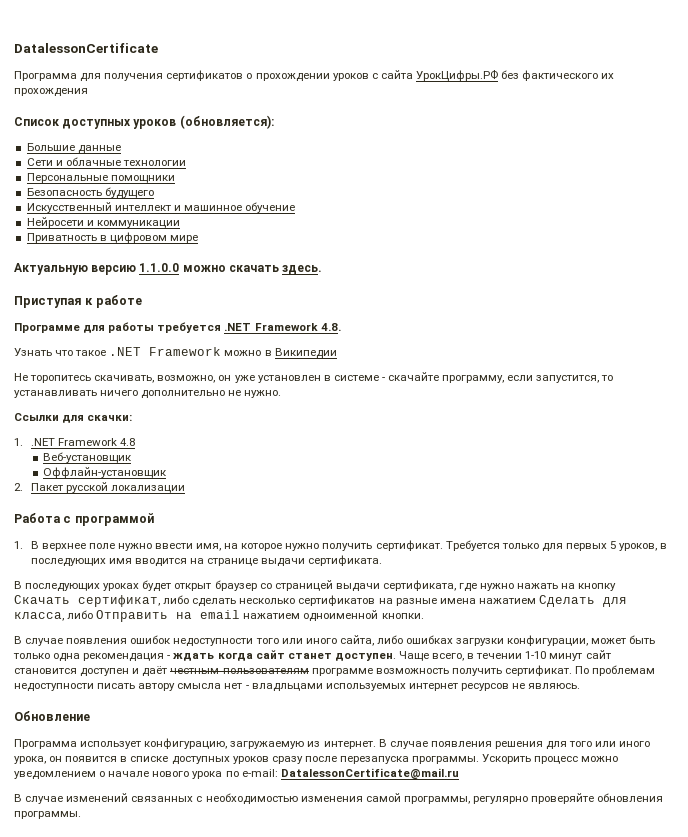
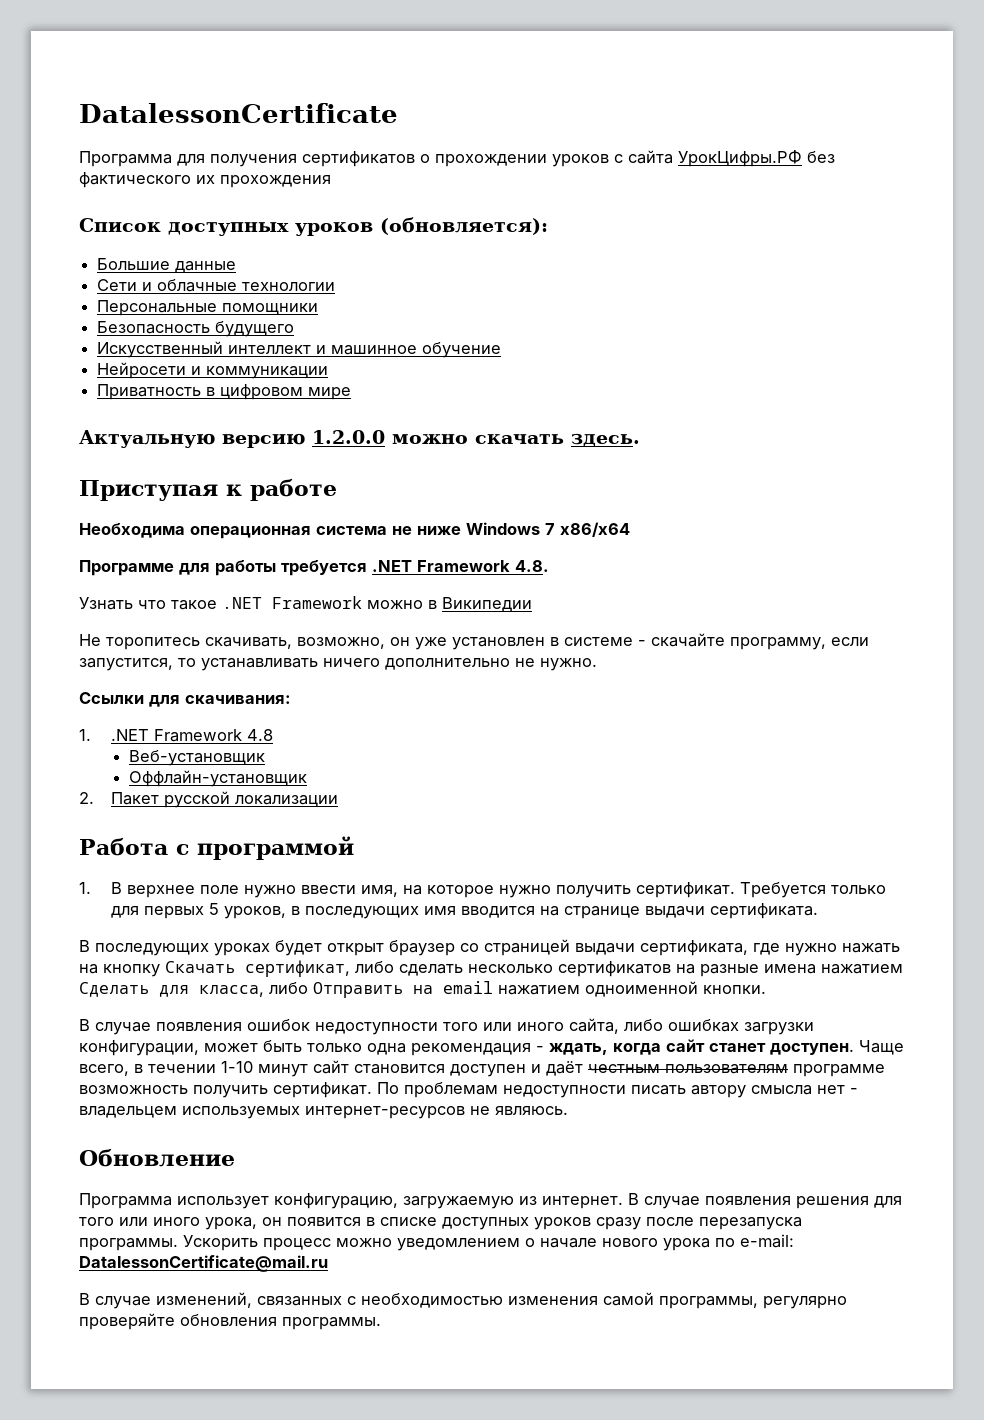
[139,263,180,272] 1.1.0.0 -> [312,430,385,444] 1.2.0.0
(142, 301) none -> [79,522,630,539] // Необходима операционная система не ниже Windows 7 x86/x64
[87,415,133,421] скачки: -> [185,695,291,704] скачивания:
[173,653,215,661] ждать -> [549,1043,608,1055] ждать,
[251,683,509,692] владльцами используемых интернет ресурсов -> [79,1106,465,1119] владельцем используемых интернет-ресурсов
[66,793,129,802] изменений -> [156,1292,252,1308] изменений,

